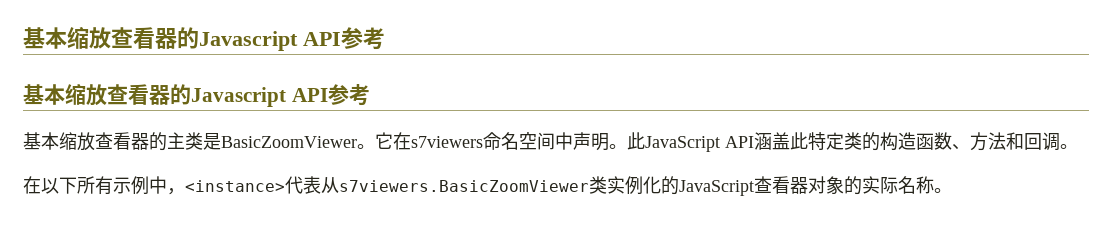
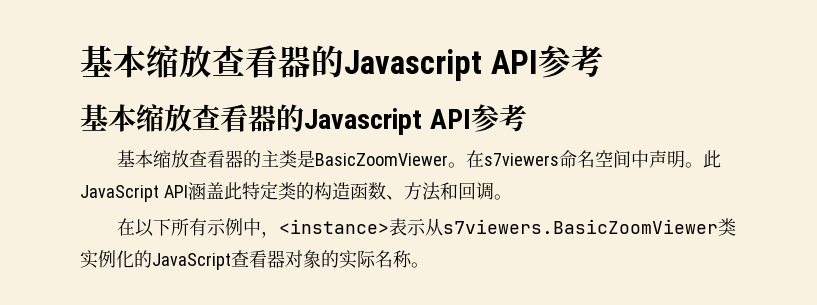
[375,132,393,149] 它 -> (467, 165) none
[285,176,321,194] 代表 -> [389,218,427,236] 表示

